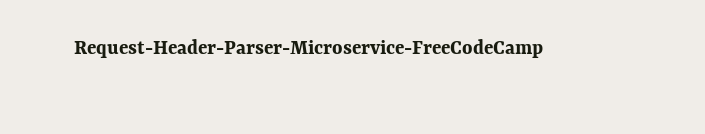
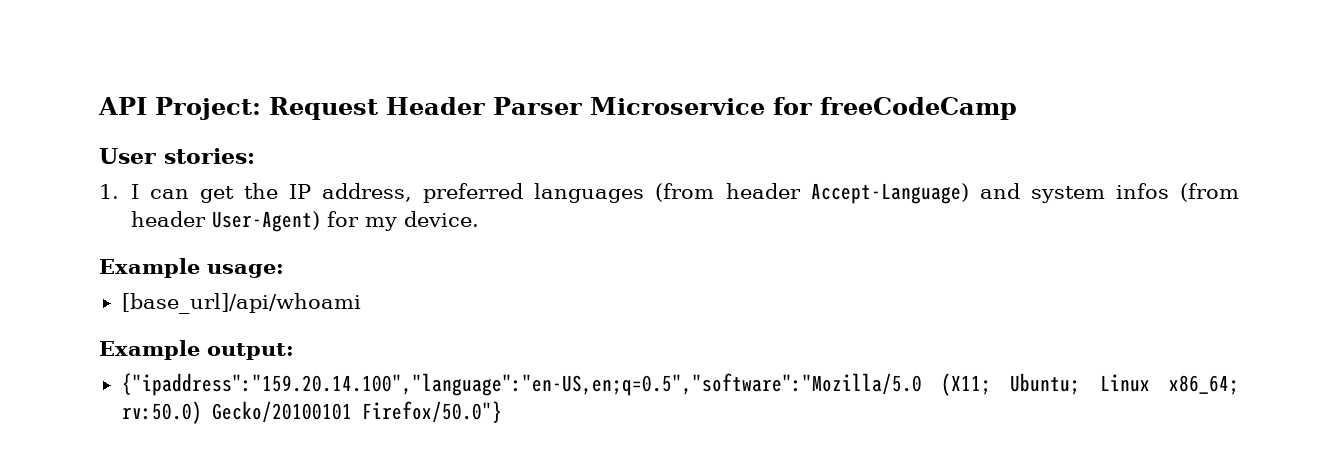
[74,39,543,58] Request-Header-Parser-Microservice-FreeCodeCamp -> [98,97,1017,120] [99,148,255,164] [99,183,1239,204] [130,211,479,232] [99,258,284,278] [121,293,361,314] [99,340,294,360] [121,373,1239,396] [121,401,502,424] API Project: Request Header Parser Microservice for freeCodeCamp // User stories: // 1. I can get the IP address, preferred languages (from header Accept-Language) and system infos (from header User-Agent) for my device. // Example usage: // [base_url]/api/whoami // Example output: // {"ipaddress":"159.20.14.100","language":"en-US,en;q=0.5","software":"Mozilla/5.0 (X11; Ubuntu; Linux x86_64; rv:50.0) Gecko/20100101 Firefox/50.0"}

